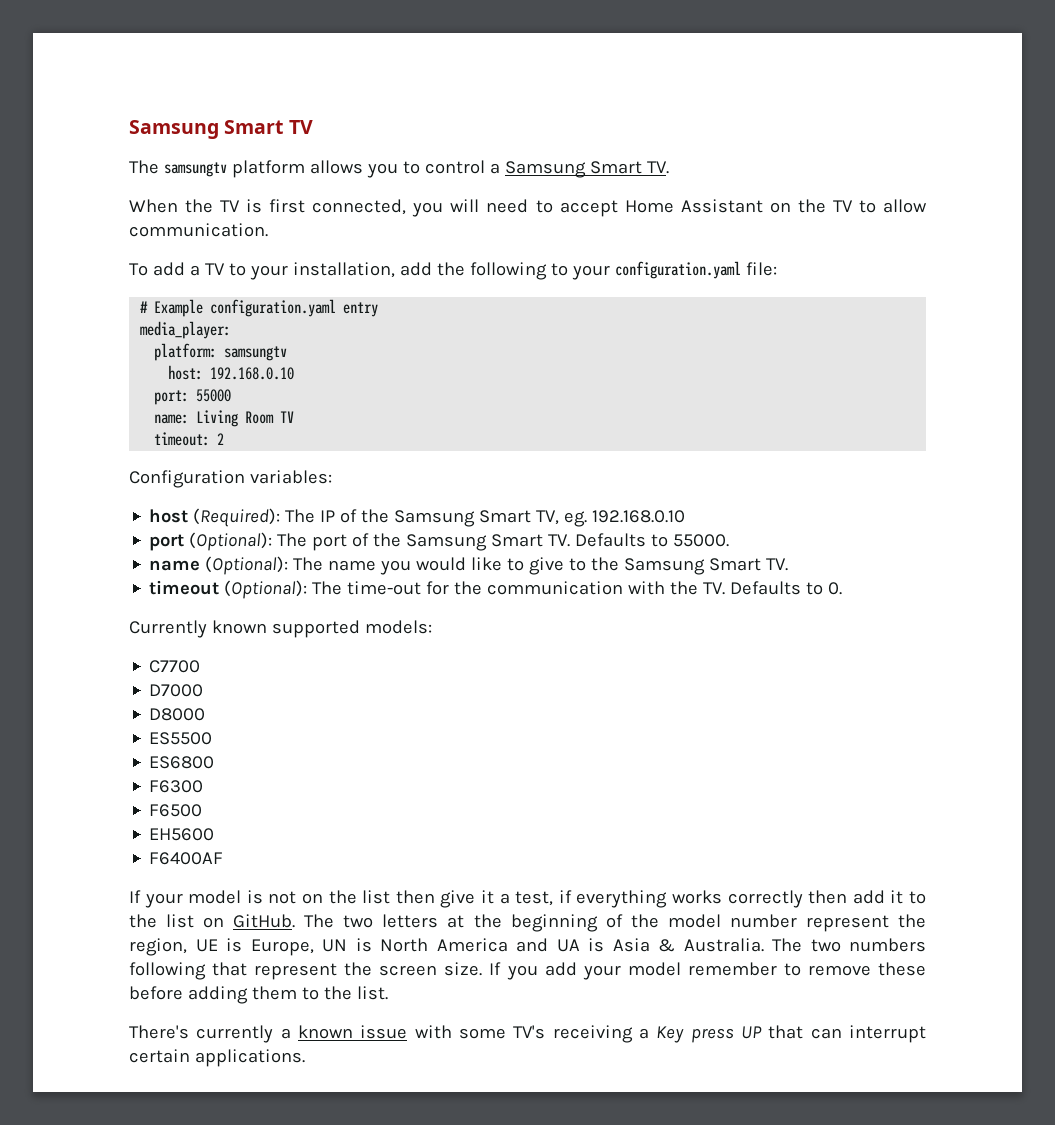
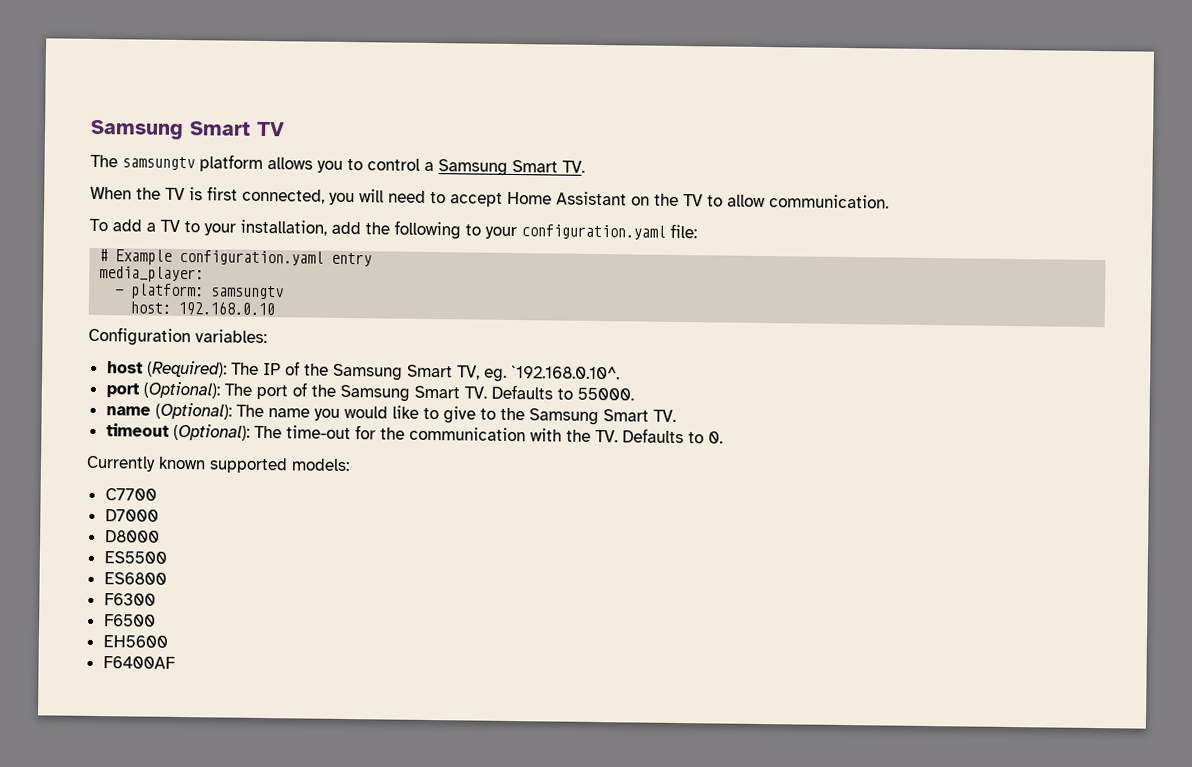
(232, 330) none -> [115,289,125,296] -
[154,389,232,405] [154,410,295,427] [154,432,225,446] // port: 55000 // name: Living Room TV // timeout: 2 -> (276, 308) none
[592,510,686,523] 192.168.0.10 -> [510,364,620,380] `192.168.0.10^.
[129,890,927,908] [129,914,927,932] [129,938,926,956] [129,962,926,980] [129,986,388,1004] [129,1025,927,1043] [129,1049,305,1067] // If your model is not on the list then give it a test, if everything works correctly then add it to the list on GitHub. The two letters at the beginning of the model number represent the region, UE is Europe, UN is North America and UA is Asia & Australia. The two numbers following that represent the screen size. If you add your model remember to remove these before adding them to the list. // There's currently a known issue with some TV's receiving a Key press UP that can interrupt certain applications. -> (175, 662) none

